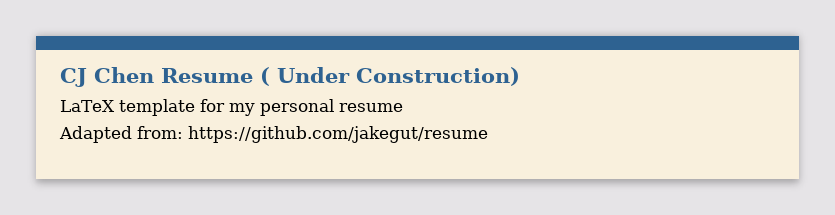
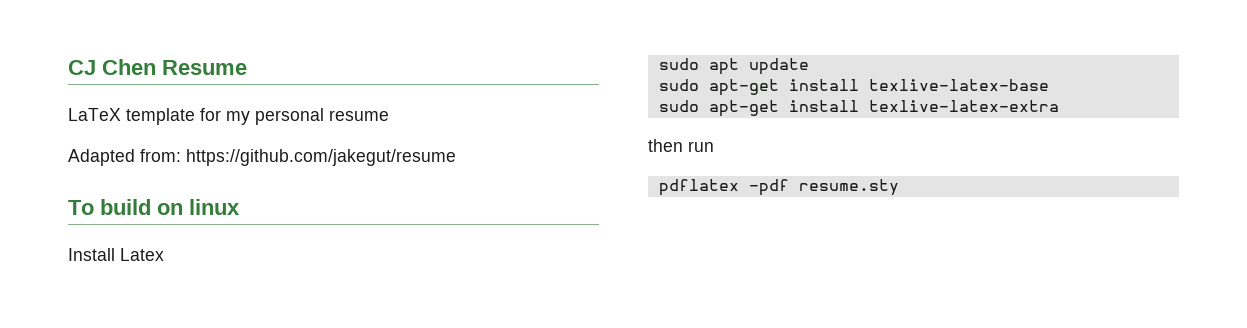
[260,67,520,86] ( Under Construction) -> (247, 67) none
(488, 134) none -> [68,199,240,215] [68,248,164,261] [658,58,809,75] [658,79,1049,96] [658,100,1059,117] [648,139,714,152] [658,179,899,196] // To build on linux // Install Latex // sudo apt update // sudo apt-get install texlive-latex-base // sudo apt-get install texlive-latex-extra // then run // pdflatex -pdf resume.sty

